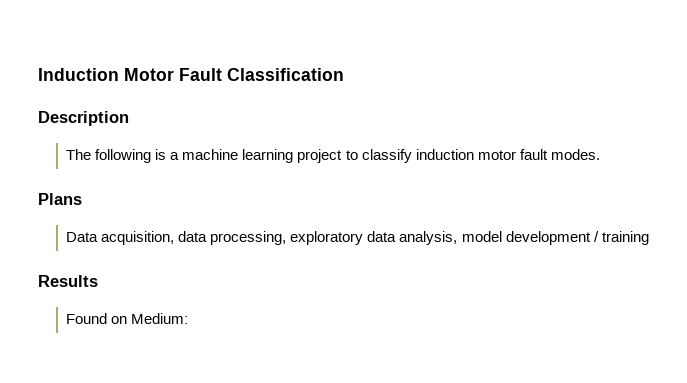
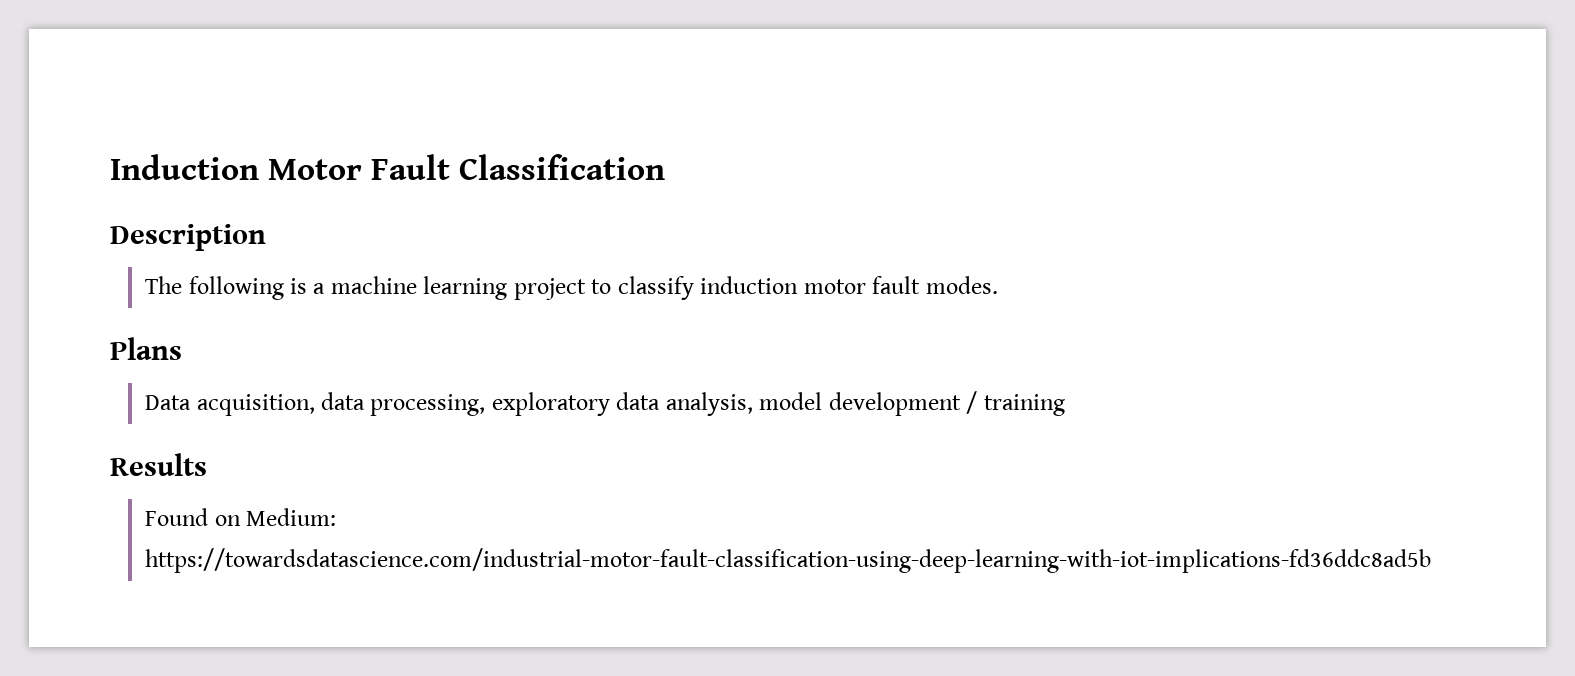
(189, 318) none -> [145,548,1432,573] https://towardsdatascience.com/industrial-motor-fault-classification-using-deep-learning-with-iot-implications-fd36ddc8ad5b

